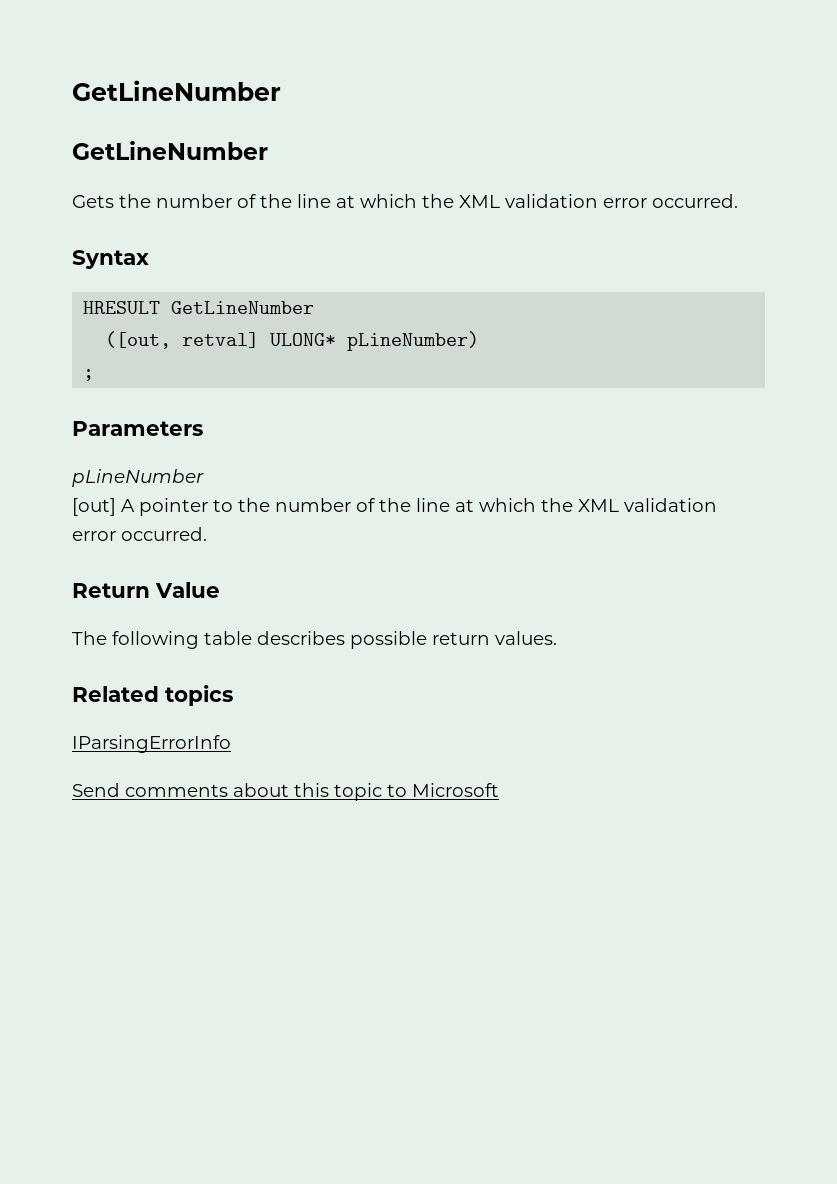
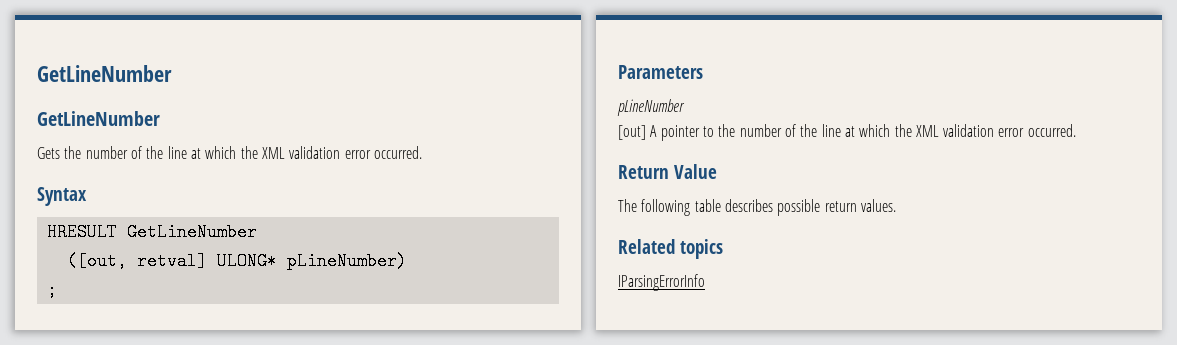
[72,783,499,801] // Send comments about this topic to Microsoft -> (705, 282) none

